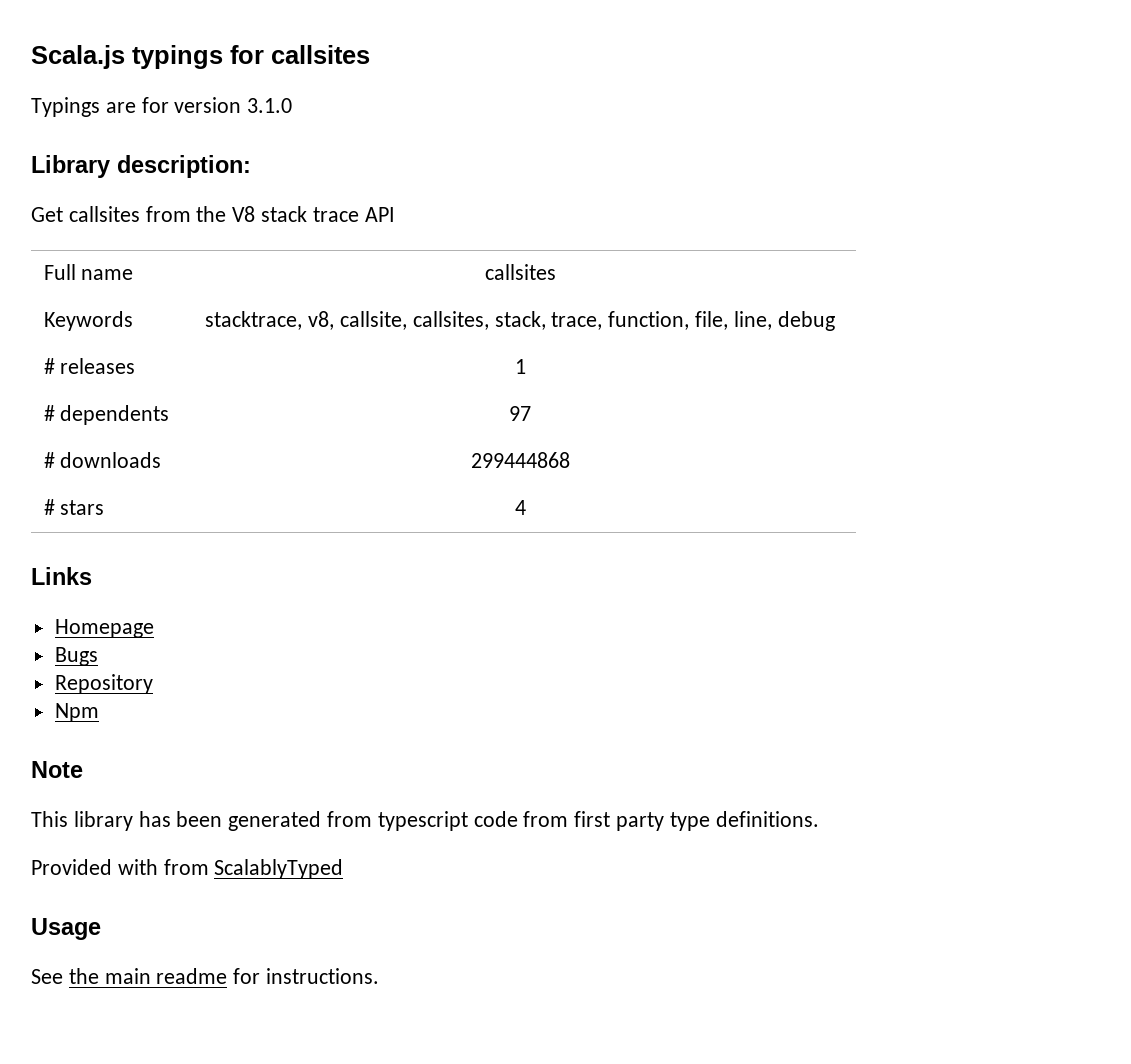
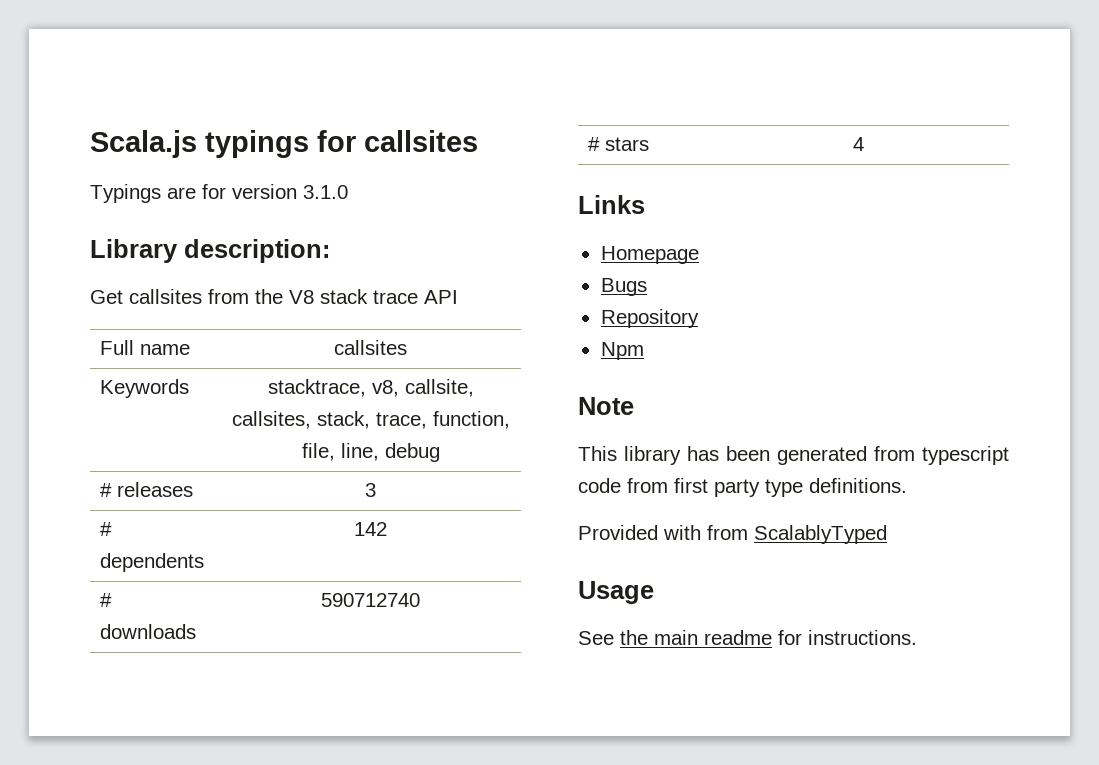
[514,359,526,374] 1 -> [365,483,376,497] 3
[509,406,531,421] 97 -> [354,522,387,536] 142
[470,452,570,468] 299444868 -> [321,593,420,607] 590712740

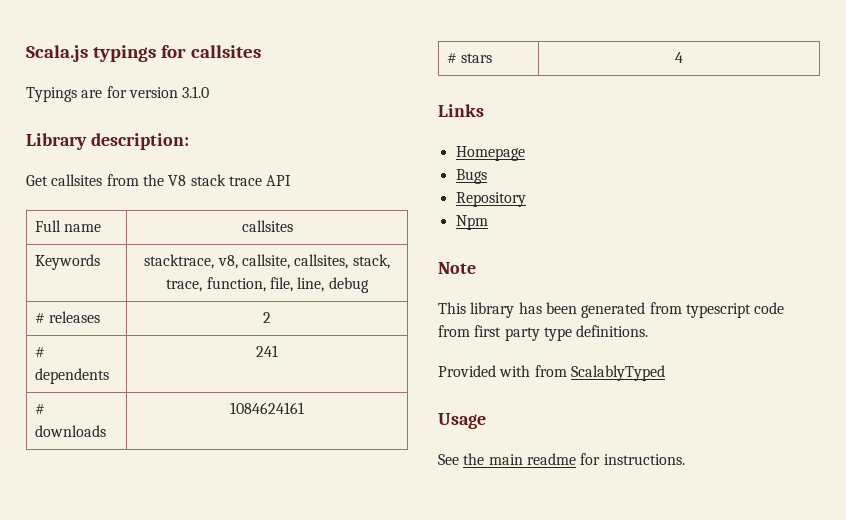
[365,483,376,497] 3 -> [263,312,271,323] 2
[354,522,387,536] 142 -> [256,345,278,357] 241
[321,593,420,607] 590712740 -> [230,402,304,414] 1084624161

